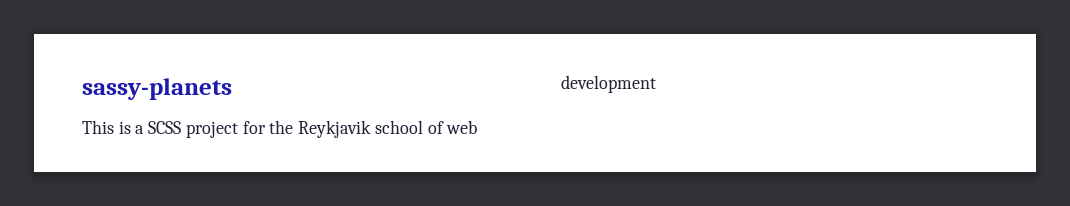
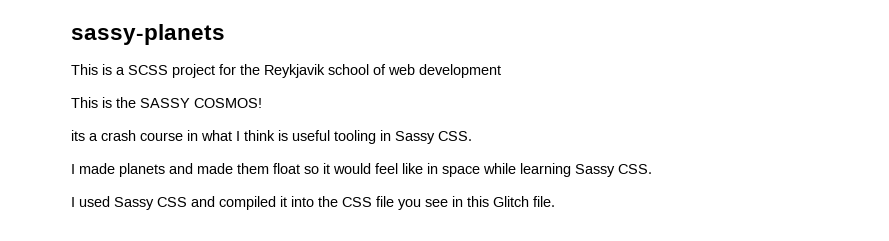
(656, 84) none -> [71,97,262,108] [71,130,472,144] [71,163,652,177] [71,196,555,210] // This is the SASSY COSMOS! // its a crash course in what I think is useful tooling in Sassy CSS. // I made planets and made them float so it would feel like in space while learning Sassy CSS. // I used Sassy CSS and compiled it into the CSS file you see in this Glitch file.

